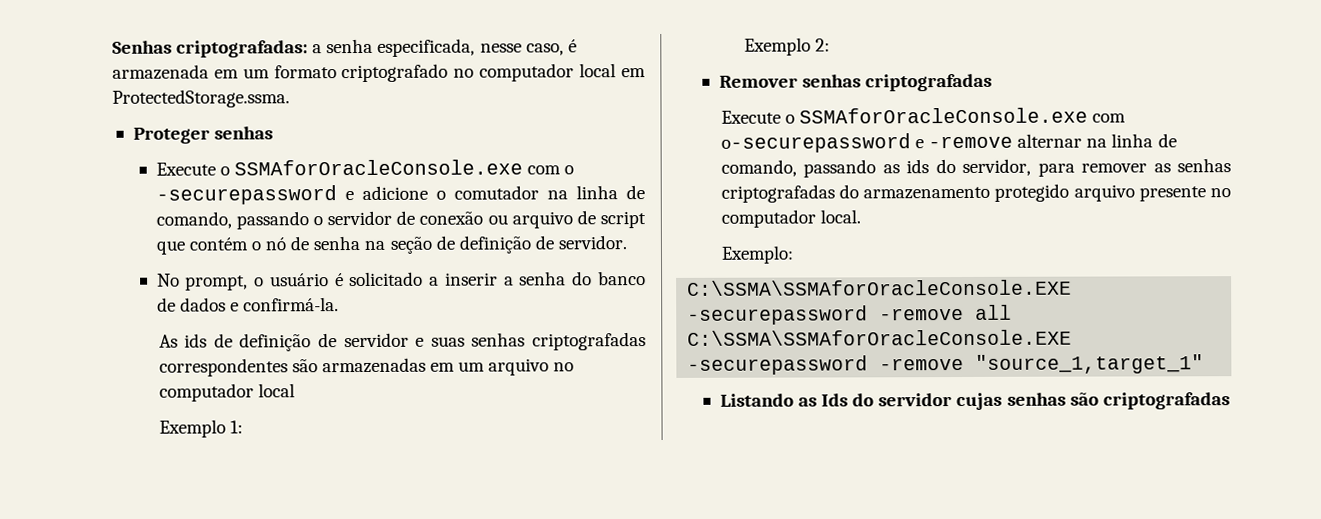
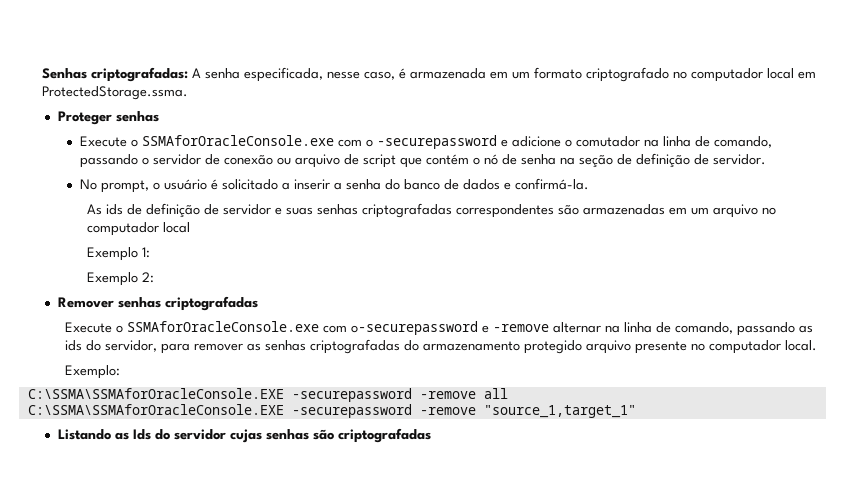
[312,44,323,54] a -> [191,68,201,78] A

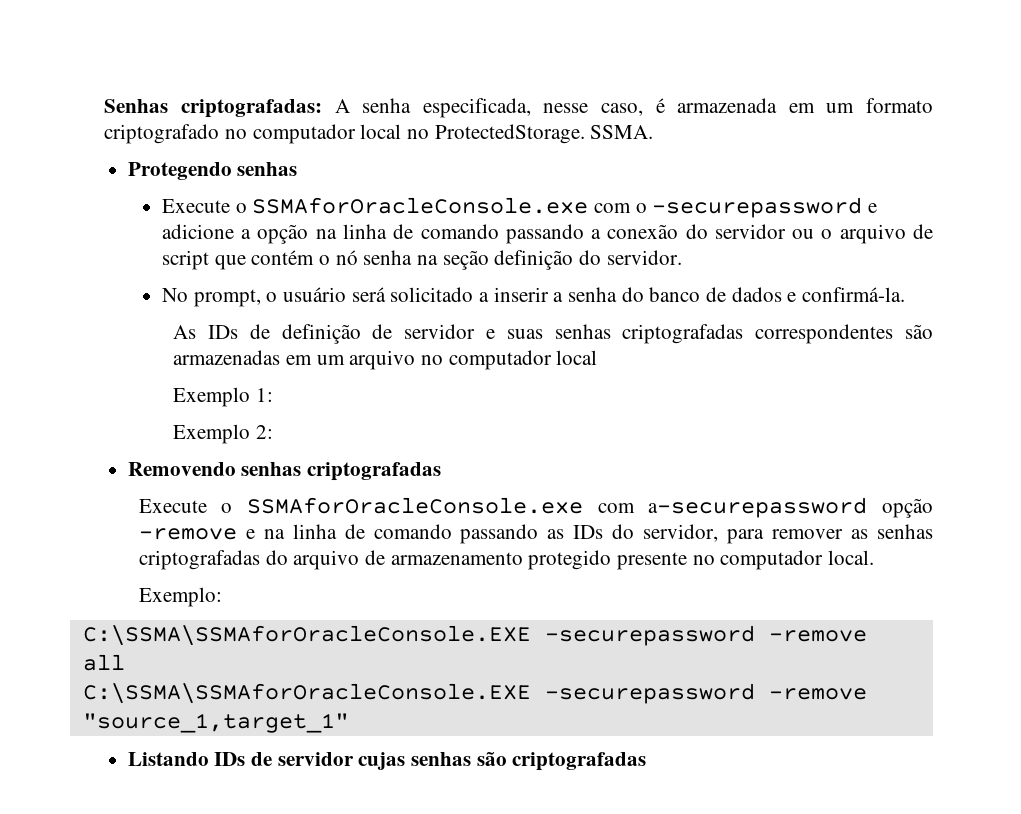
[797,71,816,79] [41,86,188,100] [57,111,112,125] em ProtectedStorage.ssma. // Proteger -> [407,124,654,144] [127,162,232,180] no ProtectedStorage. SSMA. // Protegendo
[565,136,773,148] [80,154,292,168] o comutador na linha de comando, passando o servidor de conexão ou -> [241,224,833,244] a opção na linha de comando passando a conexão do servidor ou o
[502,154,518,165] de -> (358, 257) none
[617,153,710,168] de definição de -> [494,250,601,270] definição do
[211,179,219,190] é -> [351,287,386,302] será
[106,204,124,215] ids -> [208,325,239,339] IDs
[57,297,114,308] Remover -> [127,462,236,476] Removendo
[350,321,733,335] o-securepassword e -remove alternar na linha de comando, -> [648,497,934,518] [138,524,452,540] a-securepassword opção -remove e na linha de comando
[64,340,82,351] ids -> [573,525,604,539] IDs
(419, 345) none -> [293,550,385,570] arquivo de
[585,340,631,354] arquivo -> (612, 560) none
[114,429,170,440] as Ids do -> [214,752,272,766] IDs de

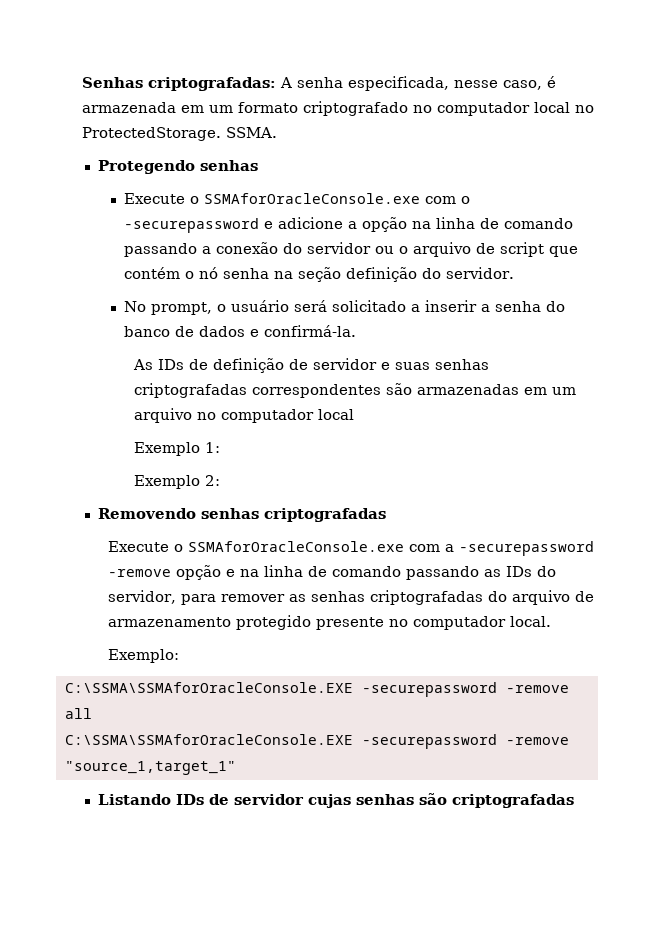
[648,497,934,518] [138,528,237,540] a-securepassword opção -remove -> [444,541,594,556] [107,565,221,580] a -securepassword -remove opção

